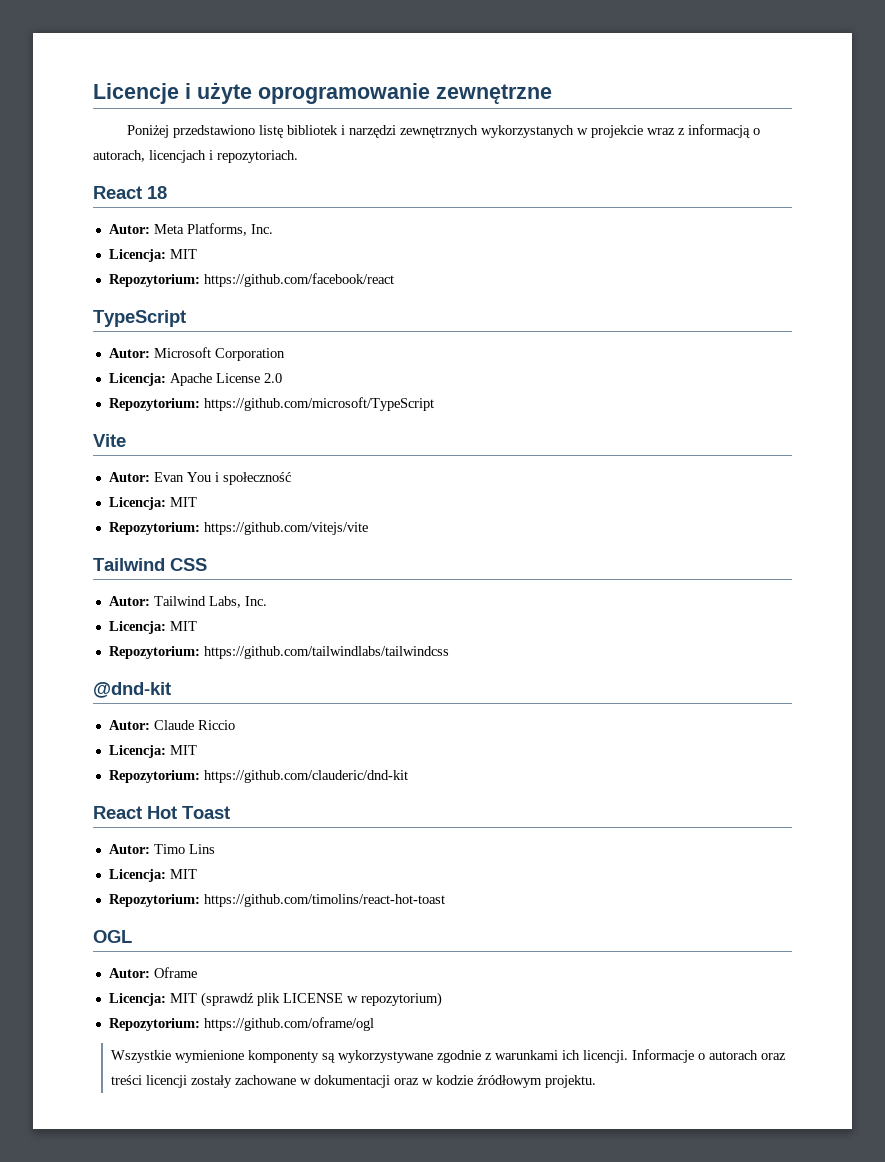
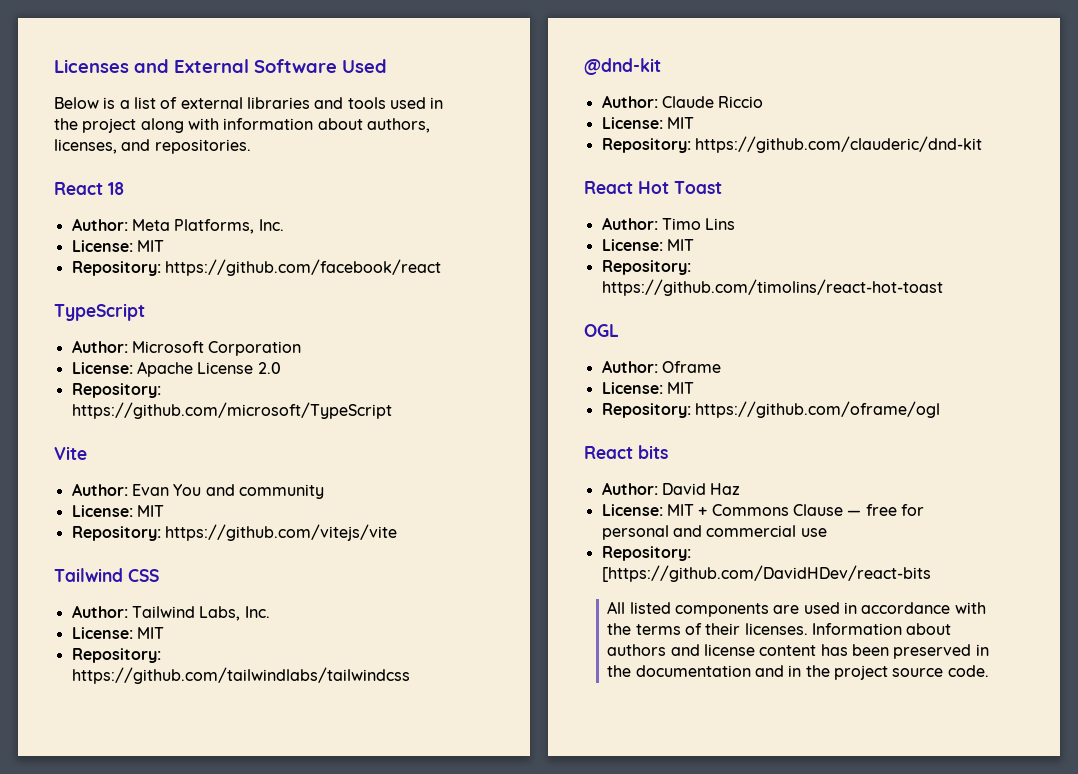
[93,82,552,104] [126,124,760,138] [93,150,298,163] Licencje i użyte oprogramowanie zewnętrzne // Poniżej przedstawiono listę bibliotek i narzędzi zewnętrznych wykorzystanych w projekcie wraz z informacją o autorach, licencjach i repozytoriach. -> [54,59,387,73] [54,97,444,109] [54,118,430,133] [54,139,251,154] Licenses and External Software Used // Below is a list of external libraries and tools used in the project along with information about authors, licenses, and repositories.
[108,224,150,234] Autor: -> [71,218,128,231] Author:
[108,249,197,262] [108,274,200,287] Licencja: MIT // Repozytorium: -> [71,240,164,252] [71,261,161,276] License: MIT // Repository:
[108,348,150,358] Autor: -> [71,340,128,353] Author:
[108,373,166,386] Licencja: -> [71,362,133,374] License:
[108,398,200,411] Repozytorium: -> [71,383,161,398] Repository:
[108,472,150,482] Autor: -> [71,483,128,496] Author:
[214,472,291,485] [108,497,197,510] [108,522,200,535] i społeczność // Licencja: MIT // Repozytorium: -> [205,484,324,499] [71,505,164,517] [71,526,161,541] and community // License: MIT // Repository:
[108,596,150,606] Autor: -> [71,605,128,618] Author:
[108,621,197,634] [108,646,200,659] Licencja: MIT // Repozytorium: -> [71,627,164,639] [71,648,161,663] License: MIT // Repository:
[108,720,150,730] Autor: -> [601,95,658,108] Author:
[108,745,197,758] [108,770,200,783] Licencja: MIT // Repozytorium: -> [601,117,694,129] [601,138,691,153] License: MIT // Repository:
[108,844,150,854] Autor: -> [601,217,658,230] Author:
[108,869,197,882] [108,894,200,907] Licencja: MIT // Repozytorium: -> [601,239,694,251] [601,260,691,275] License: MIT // Repository:
[108,968,150,978] Autor: -> [601,360,658,373] Author:
[108,992,442,1007] [108,1017,374,1031] [111,1049,787,1063] [111,1075,597,1088] Licencja: MIT (sprawdź plik LICENSE w repozytorium) // Repozytorium: https://github.com/oframe/ogl // Wszystkie wymienione komponenty są wykorzystywane zgodnie z warunkami ich licencji. Informacje o autorach oraz treści licencji zostały zachowane w dokumentacji oraz w kodzie źródłowym projektu. -> [601,382,694,394] [601,401,940,418] [584,445,668,459] [601,482,741,495] [601,504,924,516] [601,525,827,540] [601,546,691,561] [601,565,931,582] [607,601,986,617] [607,623,952,635] [607,644,989,659] [607,665,989,680] License: MIT // Repository: https://github.com/oframe/ogl // React bits // Author: David Haz // License: MIT + Commons Clause — free for personal and commercial use // Repository: [https://github.com/DavidHDev/react-bits // All listed components are used in accordance with the terms of their licenses. Information about authors and license content has been preserved in the documentation and in the project source code.

